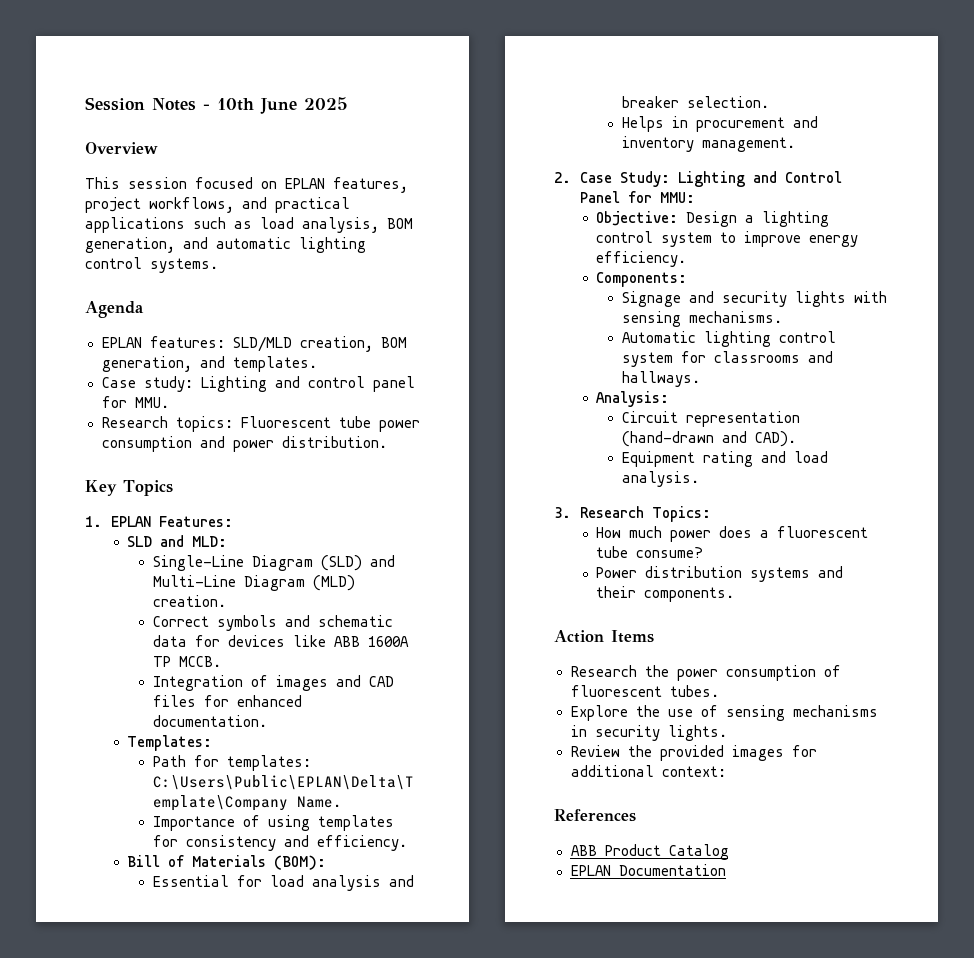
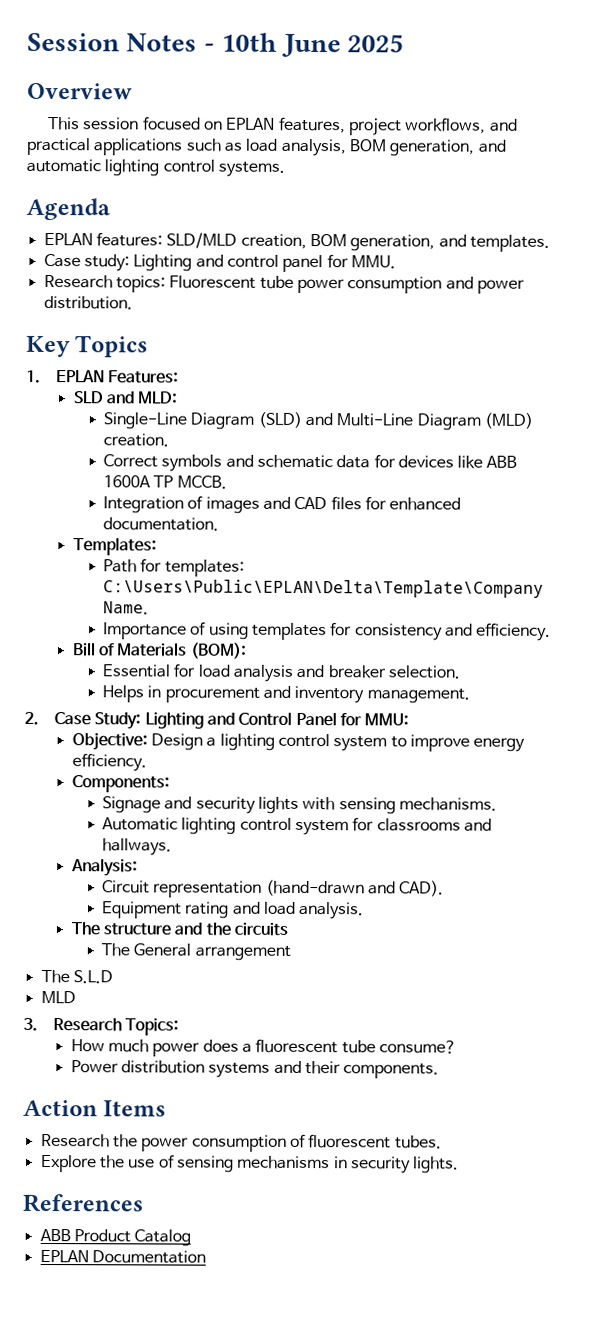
(699, 479) none -> [70,922,289,936] [100,943,291,961] [40,969,113,984] [40,990,76,1005] // The structure and the circuits // The General arrangement // The S.L.D // MLD
[570,745,817,761] [570,765,726,777] // Review the provided images for additional context: -> (460, 1165) none

